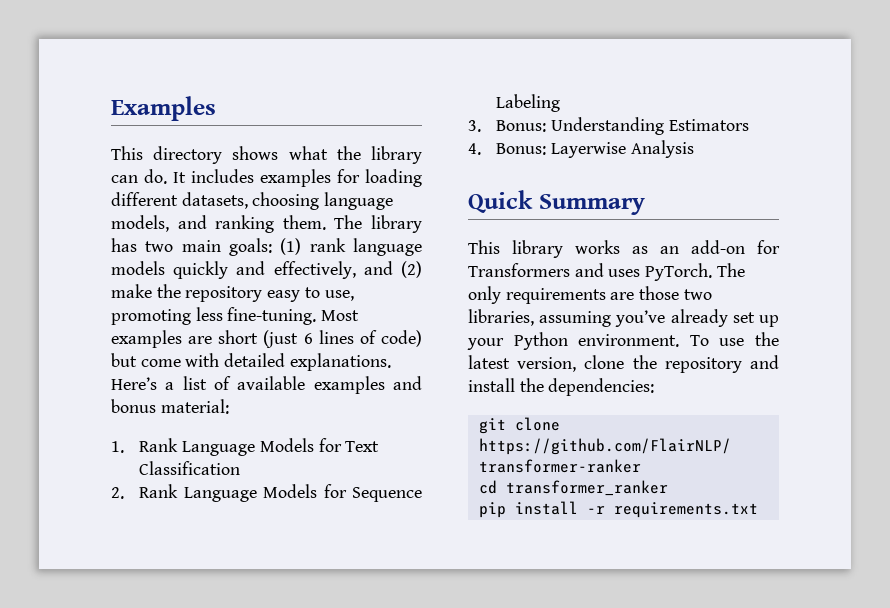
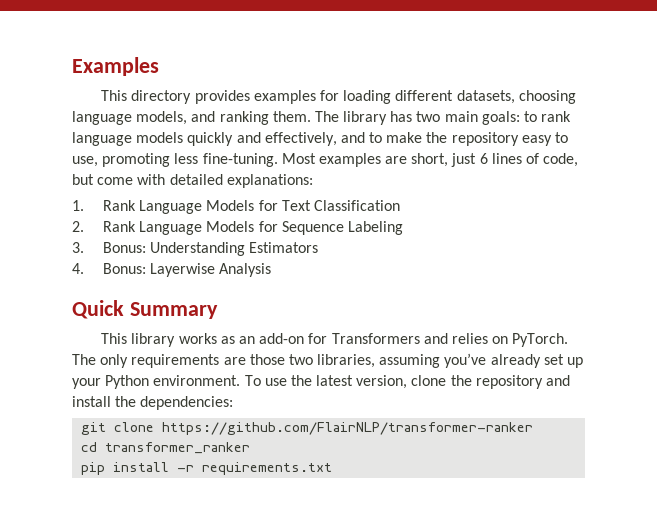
[232,146,422,164] [111,169,254,184] shows what the library can do. It includes -> [194,90,250,104] provides
[280,238,302,255] (1) -> [524,111,538,122] to
[400,261,422,278] (2) -> [369,132,383,143] to
[218,330,299,348] short (just -> [411,153,477,167] short, just
[381,330,422,347] code) -> [543,153,579,167] code,
[289,353,391,371] [111,376,422,394] [111,399,229,414] explanations. Here’s a list of available examples and bonus material: -> [226,174,313,188] explanations:
[608,269,641,277] uses -> [451,333,509,344] relies on

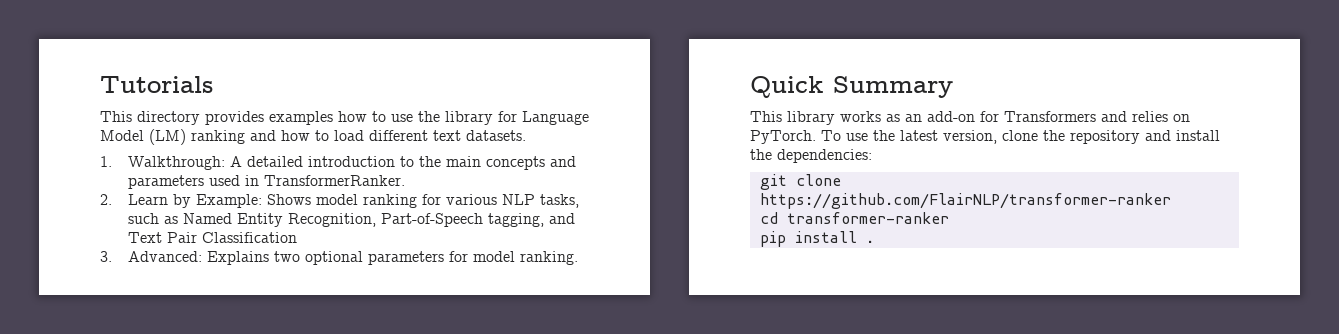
[72,57,159,76] Examples -> [100,76,213,93] Tutorials
[319,90,576,104] [72,111,572,125] [72,132,569,146] [72,153,579,167] [72,174,313,188] [72,200,400,214] [72,221,403,235] [72,242,319,256] [72,263,272,277] for loading different datasets, choosing language models, and ranking them. The library has two main goals: to rank language models quickly and effectively, and to make the repository easy to use, promoting less fine-tuning. Most examples are short, just 6 lines of code, but come with detailed explanations: // 1. Rank Language Models for Text Classification // 2. Rank Language Models for Sequence Labeling // 3. Bonus: Understanding Estimators // 4. Bonus: Layerwise Analysis -> [338,111,589,125] [100,129,526,145] [100,156,577,170] [128,175,406,189] [100,194,580,208] [128,213,576,227] [128,232,298,243] [100,251,579,265] how to use the library for Language Model (LM) ranking and how to load different text datasets. // 1. Walkthrough: A detailed introduction to the main concepts and parameters used in TransformerRanker. // 2. Learn by Example: Shows model ranking for various NLP tasks, such as Named Entity Recognition, Part-of-Speech tagging, and Text Pair Classification // 3. Advanced: Explains two optional parameters for model ranking.
[72,353,584,368] [72,375,241,389] The only requirements are those two libraries, assuming you’ve already set up your Python environment. -> (816, 137) none
[105,442,251,454] transformer_ranker -> [786,212,949,224] transformer-ranker
[177,462,333,475] -r requirements.txt -> [865,240,874,243] .

